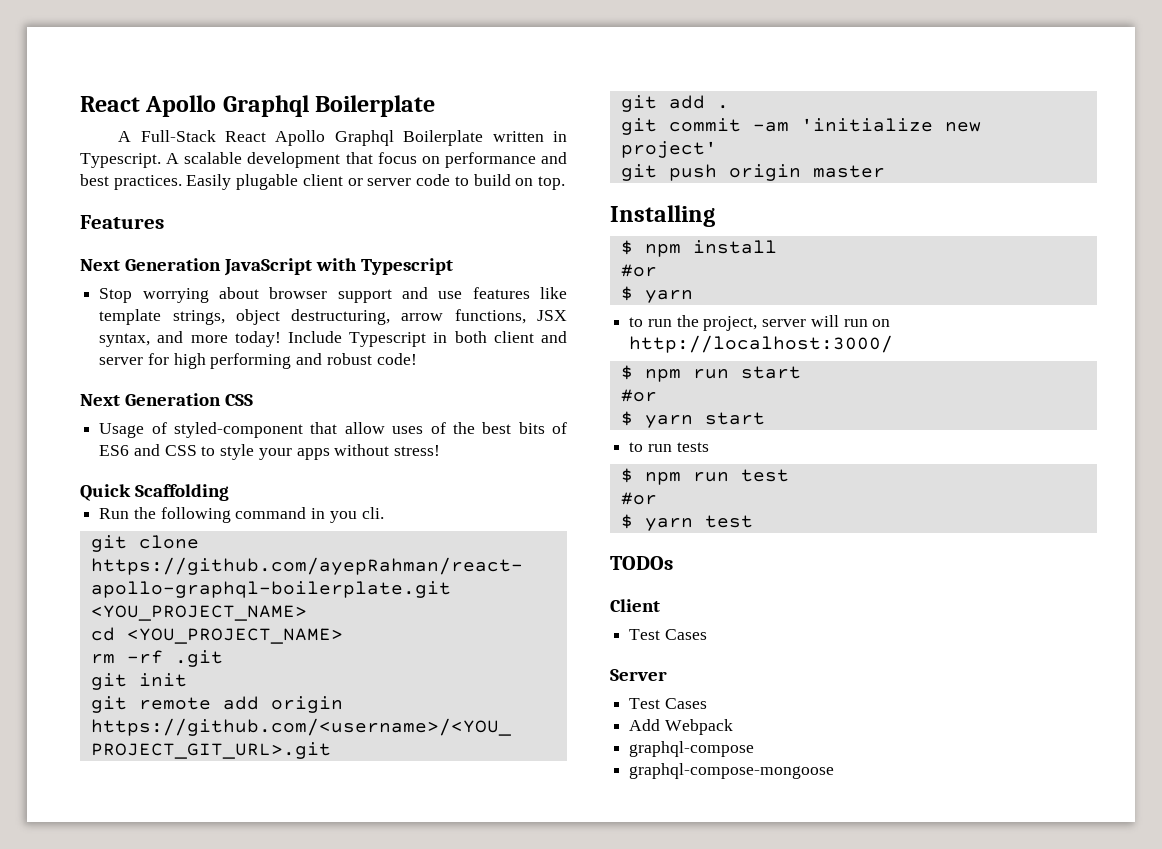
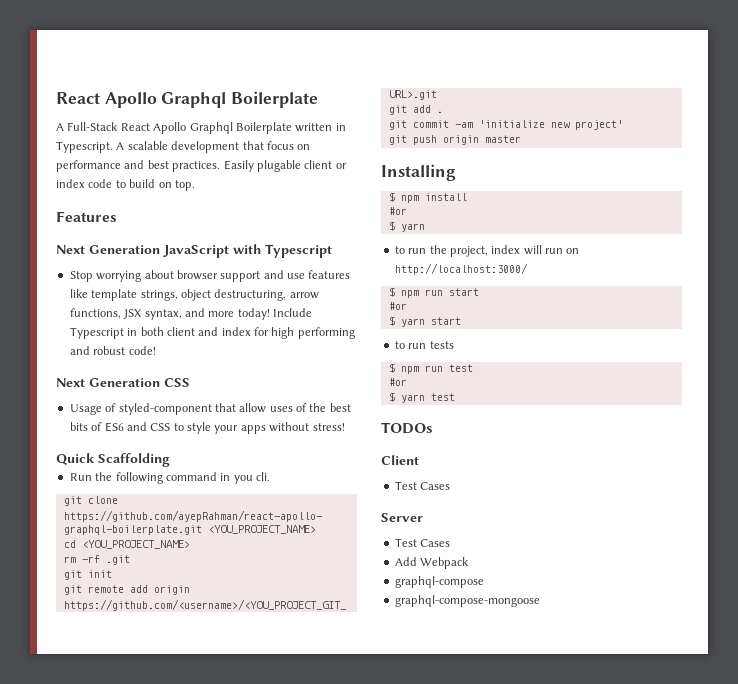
[367,178,412,186] server -> [56,179,85,188] index
[99,357,144,365] server -> [221,327,251,336] index
[762,319,807,327] server -> [491,245,521,254] index

